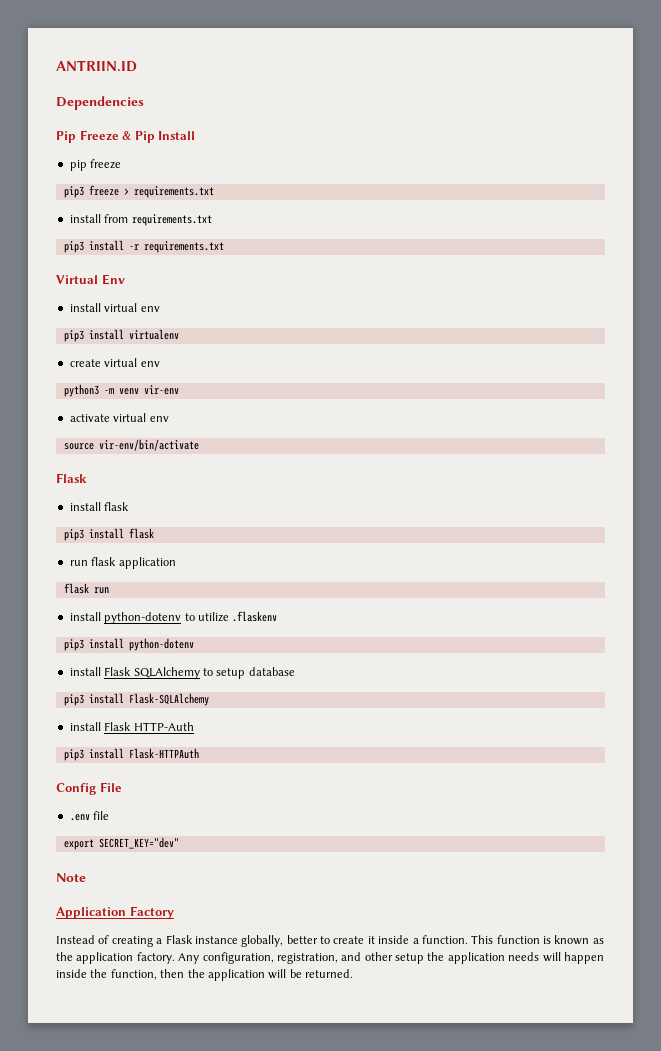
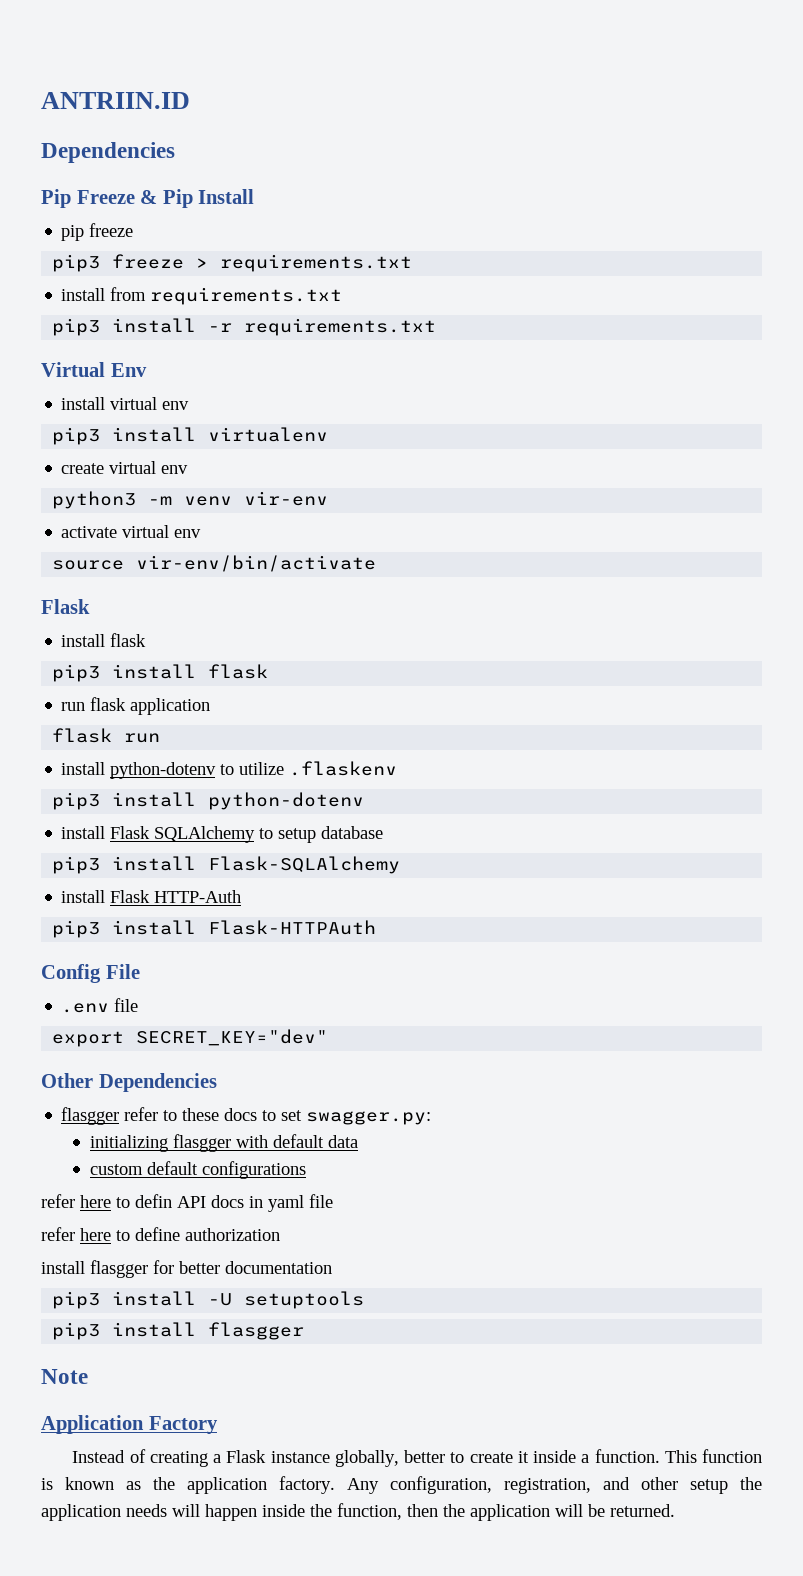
(179, 843) none -> [41,1073,217,1092] [61,1107,432,1125] [89,1134,358,1152] [89,1161,306,1179] [41,1194,333,1212] [41,1227,280,1241] [41,1260,332,1278] [52,1291,365,1309] [52,1322,305,1340] // Other Dependencies // flasgger refer to these docs to set swagger.py: // initializing flasgger with default data // custom default configurations // refer here to defin API docs in yaml file // refer here to define authorization // install flasgger for better documentation // pip3 install -U setuptools // pip3 install flasgger

